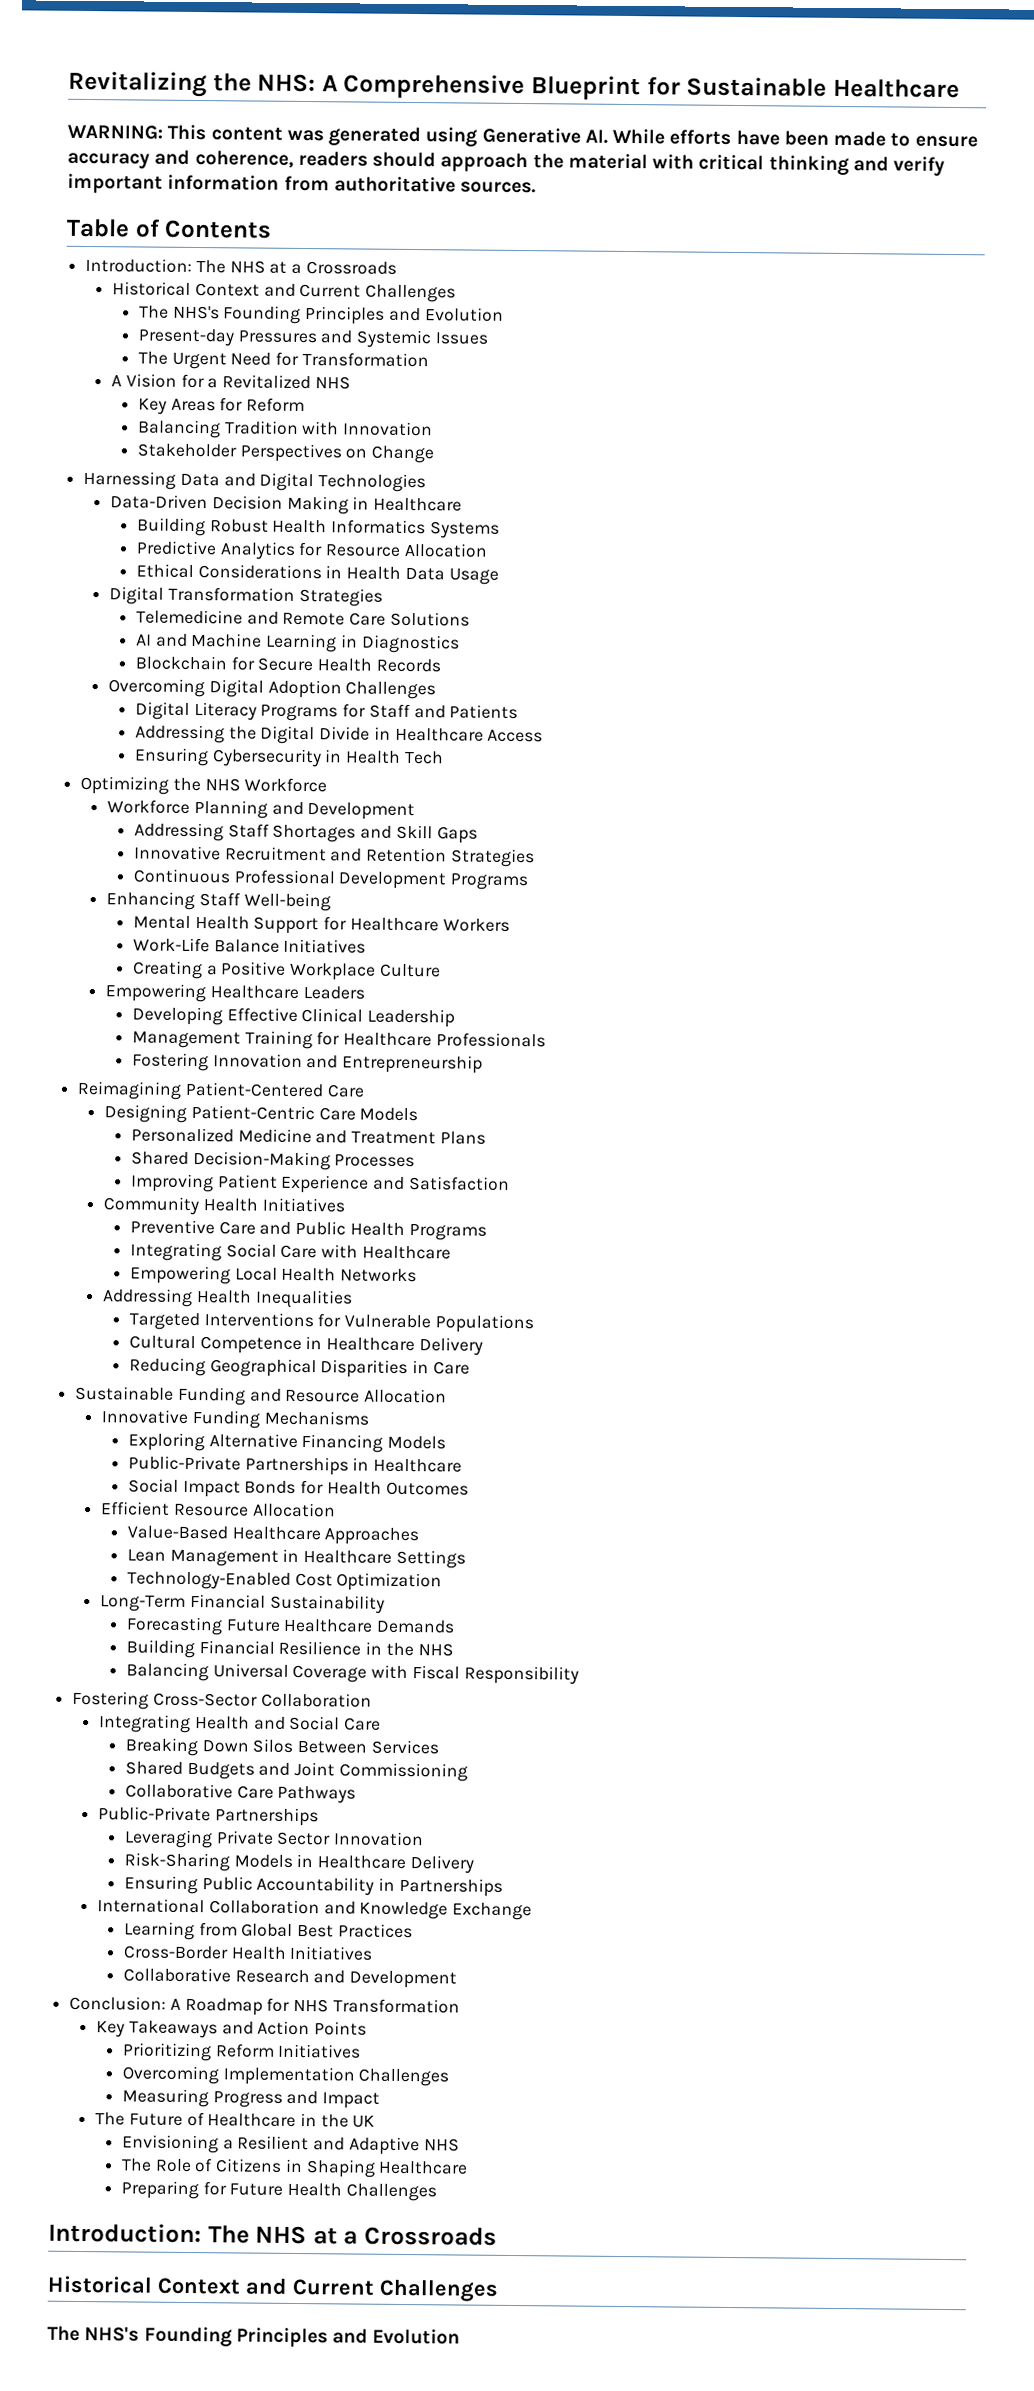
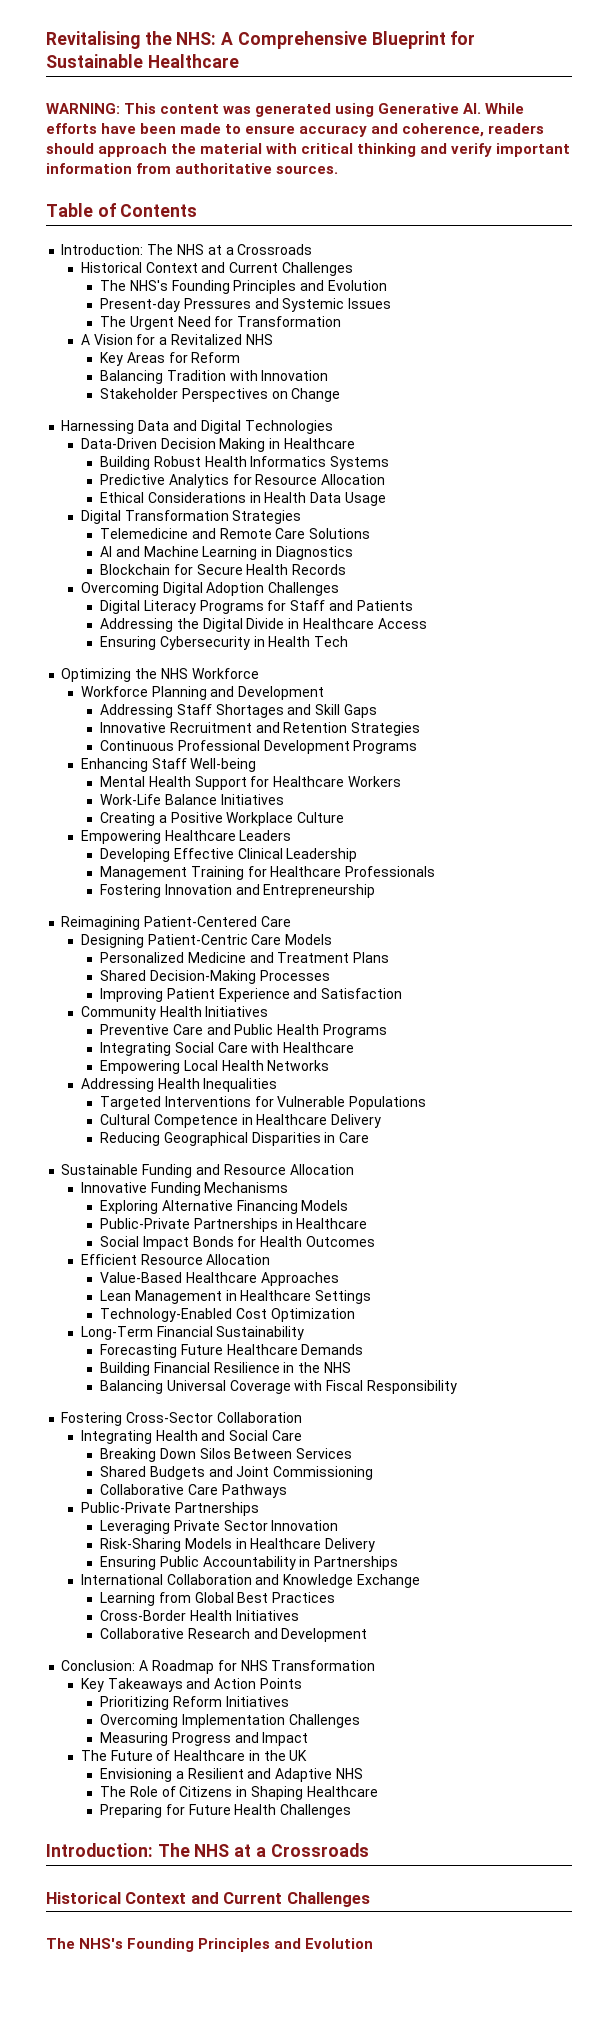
[68,70,207,98] Revitalizing -> [46,31,140,49] Revitalising

